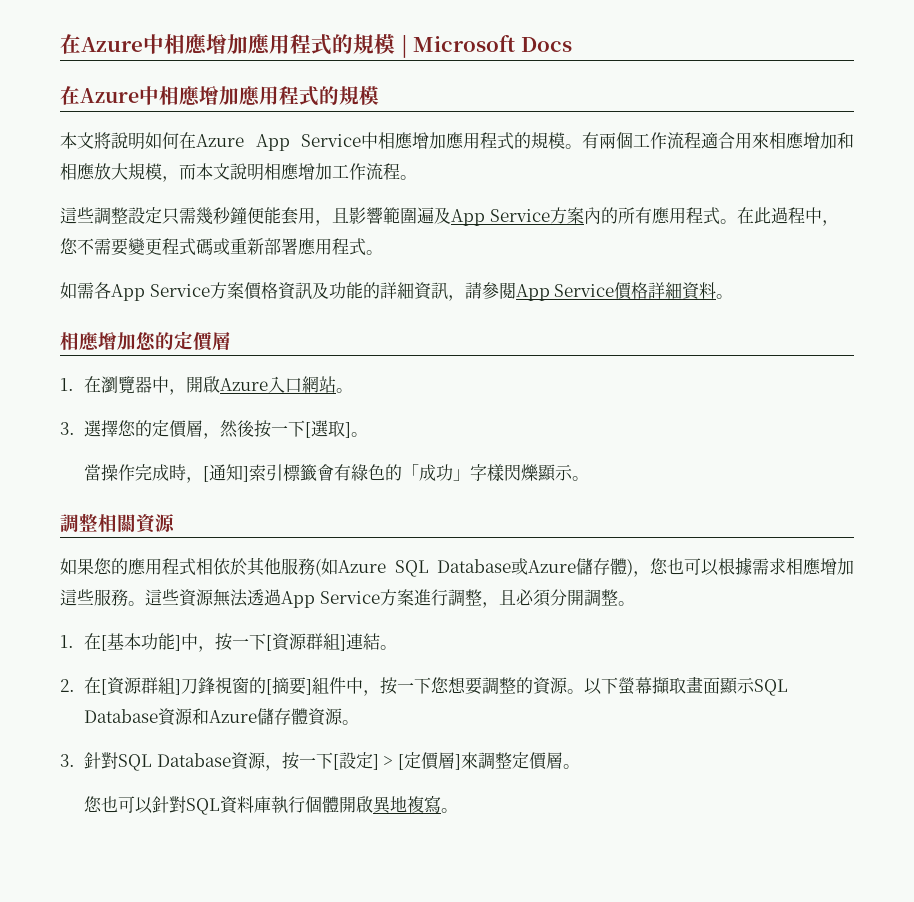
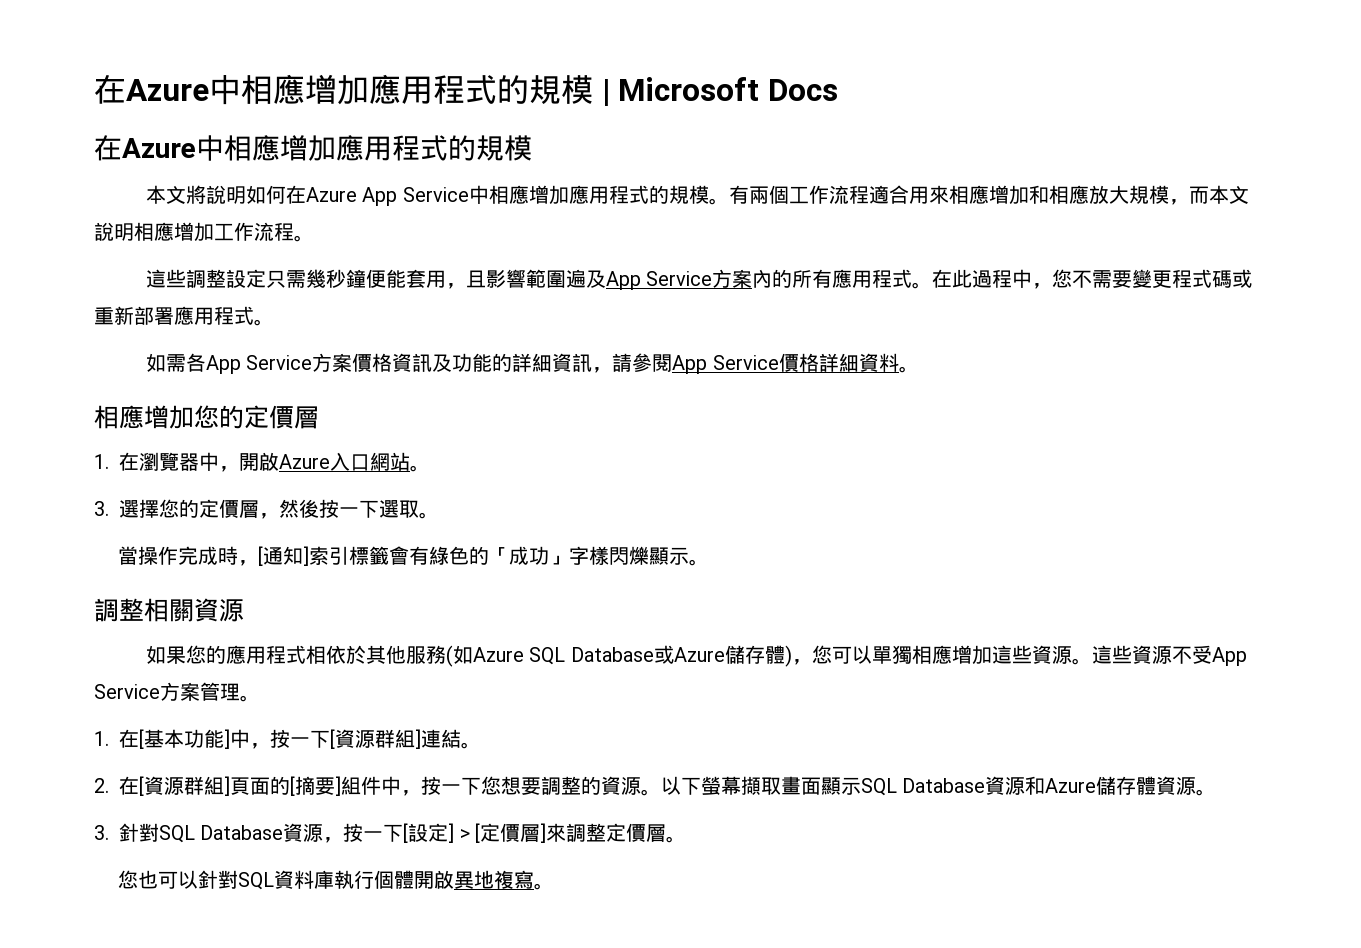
[305,420,352,438] [選取] -> [379,500,419,518] 選取
[666,557,786,576] 也可以根據需求 -> [831,645,912,664] 可以單獨
[94,589,128,606] 服務 -> [1031,645,1072,664] 資源
[213,589,618,608] 無法透過App Service方案進行調整，且必須分開調整 -> [1171,645,1247,666] [94,682,240,701] 不受App Service方案管理
[181,677,250,694] 刀鋒視窗 -> [230,777,270,795] 頁面

